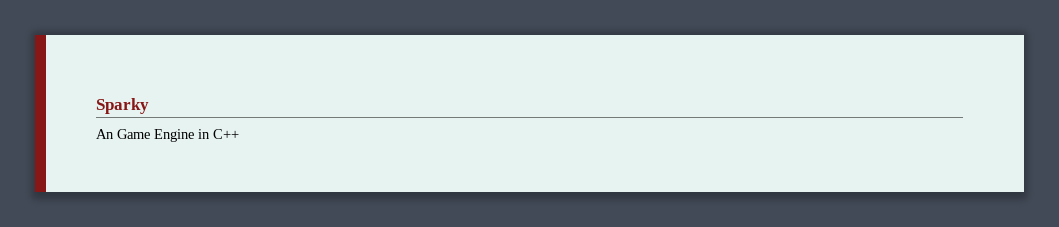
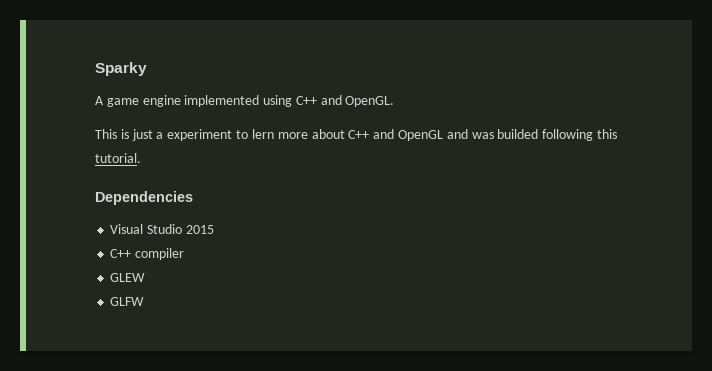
[96,129,239,142] An Game Engine in C++ -> [95,95,395,107] [95,129,617,141] [95,153,141,163] [95,191,193,205] [110,224,214,234] [110,248,185,260] [110,273,146,282] [110,297,145,306] A game engine implemented using C++ and OpenGL. // This is just a experiment to lern more about C++ and OpenGL and was builded following this tutorial. // Dependencies // Visual Studio 2015 // C++ compiler // GLEW // GLFW

